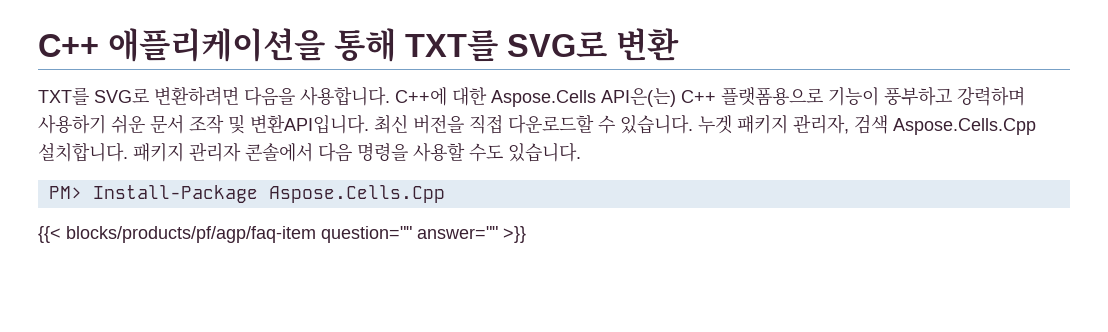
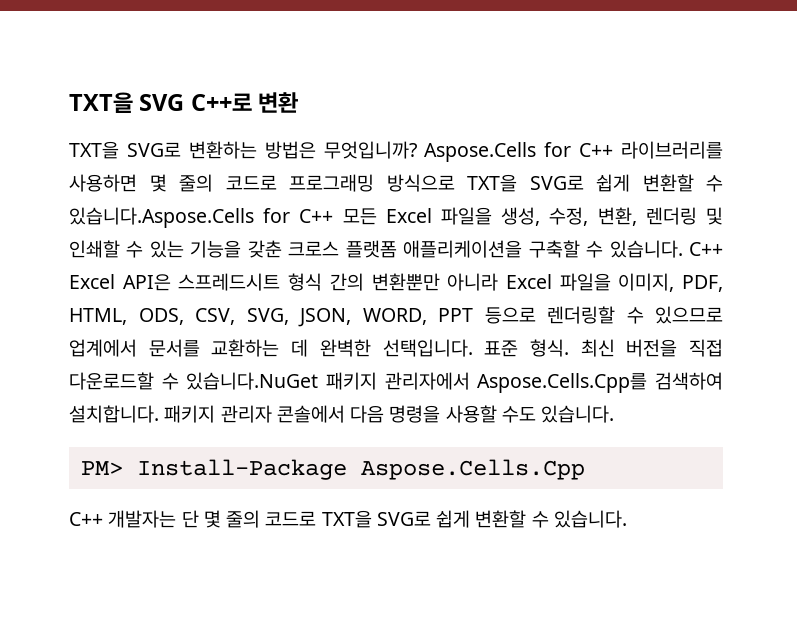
[38,28,679,62] [38,86,1025,107] [38,114,369,134] C++ 애플리케이션을 통해 TXT를 SVG로 변환 // TXT를 SVG로 변환하려면 다음을 사용합니다. C++에 대한 Aspose.Cells API은(는) C++ 플랫폼용으로 기능이 풍부하고 강력하며 사용하기 쉬운 문서 조작 및 변환API입니다. -> [69,92,299,113] [69,141,723,162] [69,174,723,192] [69,207,723,228] [69,240,724,258] [69,273,723,292] [69,306,723,327] [69,339,569,357] TXT을 SVG C++로 변환 // TXT을 SVG로 변환하는 방법은 무엇입니까? Aspose.Cells for C++ 라이브러리를 사용하면 몇 줄의 코드로 프로그래밍 방식으로 TXT을 SVG로 쉽게 변환할 수 있습니다.Aspose.Cells for C++ 모든 Excel 파일을 생성, 수정, 변환, 렌더링 및 인쇄할 수 있는 기능을 갖춘 크로스 플랫폼 애플리케이션을 구축할 수 있습니다. C++ Excel API은 스프레드시트 형식 간의 변환뿐만 아니라 Excel 파일을 이미지, PDF, HTML, ODS, CSV, SVG, JSON, WORD, PPT 등으로 렌더링할 수 있으므로 업계에서 문서를 교환하는 데 완벽한 선택입니다. 표준 형식.
[620,114,1036,135] 있습니다. 누겟 패키지 관리자, 검색 Aspose.Cells.Cpp -> [186,372,724,393] 있습니다.NuGet 패키지 관리자에서 Aspose.Cells.Cpp를 검색하여
[38,226,526,243] {{< blocks/products/pf/agp/faq-item question="" answer="" >}} -> [69,510,627,528] C++ 개발자는 단 몇 줄의 코드로 TXT을 SVG로 쉽게 변환할 수 있습니다.

